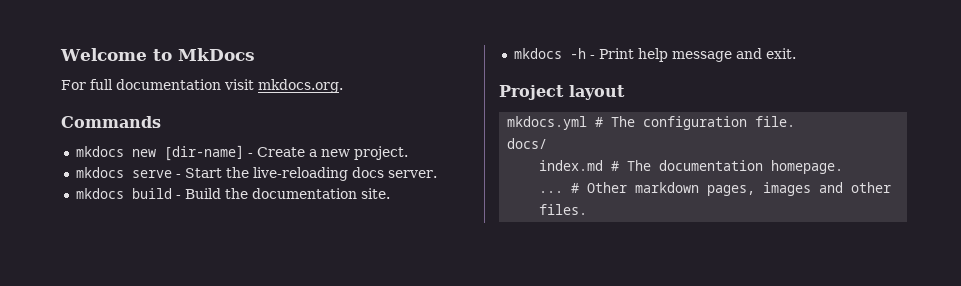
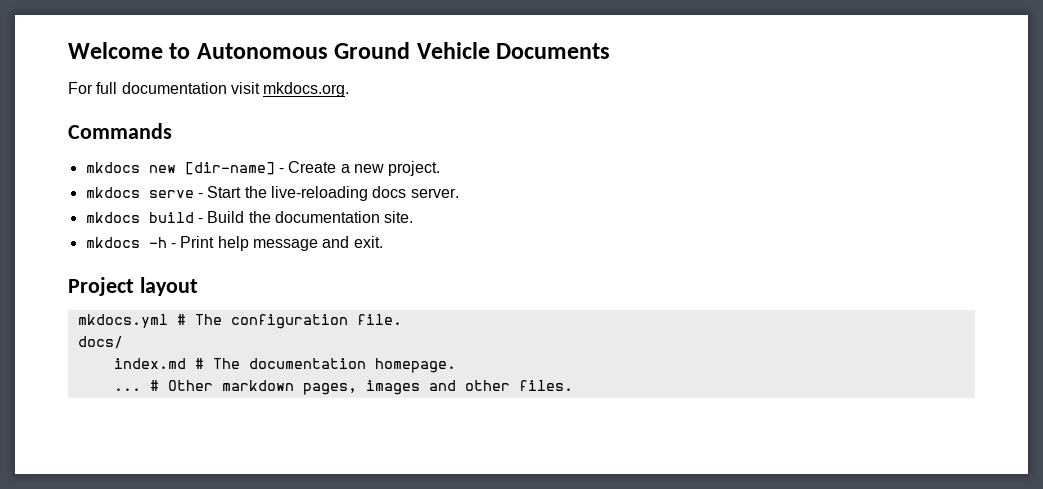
[177,48,255,61] MkDocs -> [196,42,611,59] Autonomous Ground Vehicle Documents

